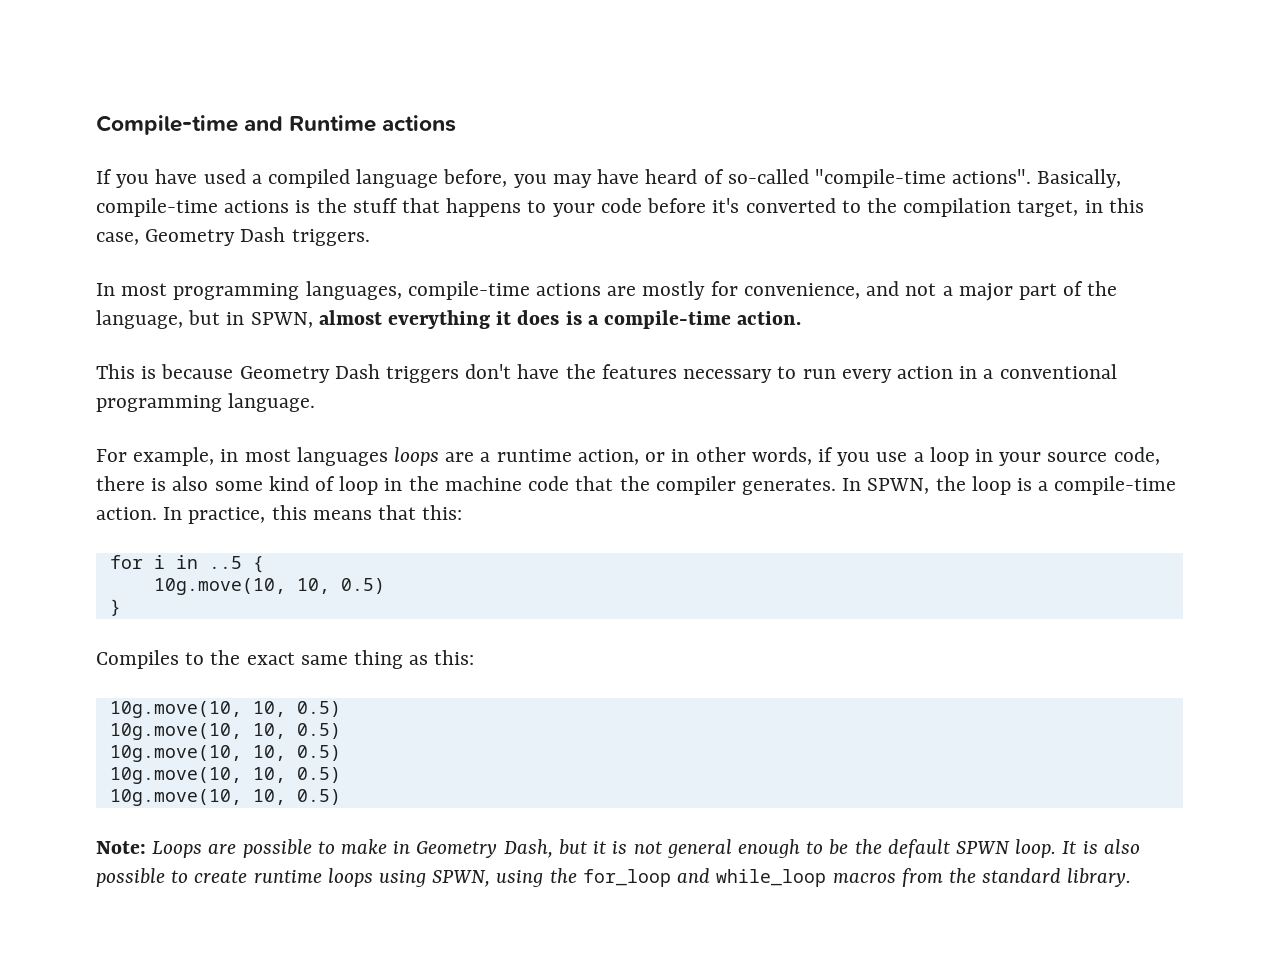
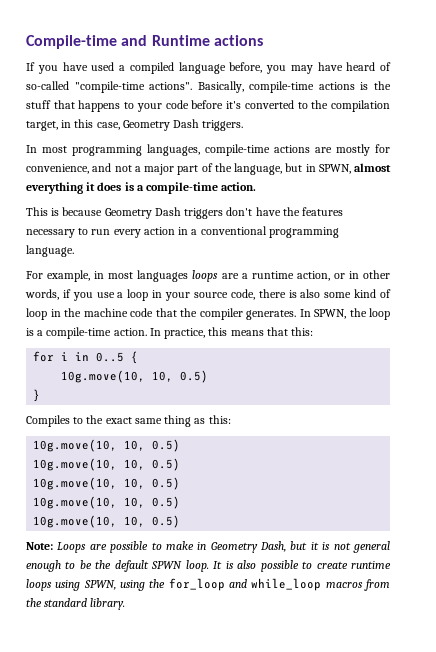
[208,556,242,569] ..5 -> [96,352,125,362] 0..5

